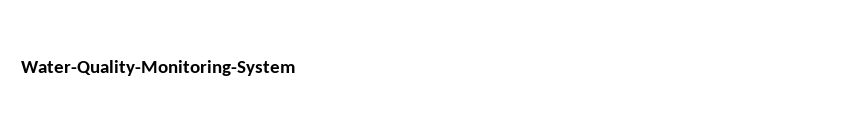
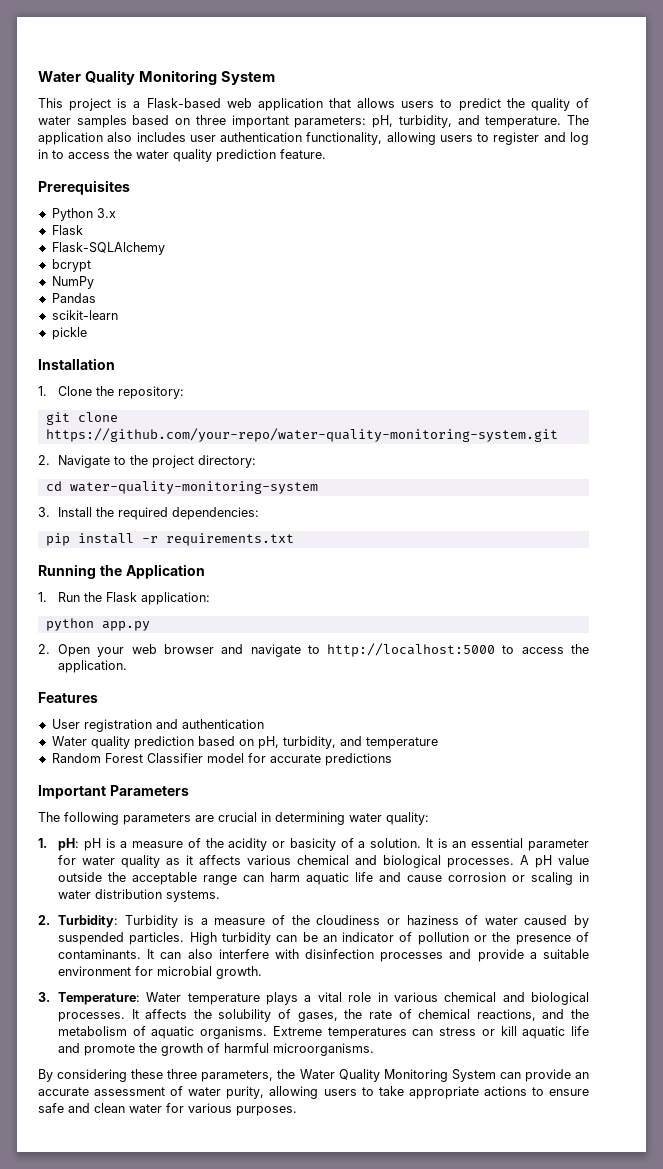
[21,60,295,76] Water-Quality-Monitoring-System -> [38,70,275,85] [38,98,590,111] [38,115,589,128] [38,132,589,145] [38,149,326,162] [38,180,130,195] [51,208,116,221] [51,225,83,235] [51,242,165,255] [51,259,91,272] [51,276,94,289] [51,293,96,303] [51,310,118,320] [51,327,87,340] [38,358,115,370] [38,386,185,399] [45,412,118,425] [45,428,558,442] [38,455,257,468] [45,481,318,494] [38,507,260,520] [45,533,294,546] [38,564,205,579] [38,592,211,605] [45,618,150,631] [38,643,589,657] [58,660,128,673] [38,692,98,703] [51,719,264,732] [51,736,438,749] [51,753,392,766] [38,785,189,799] [38,812,429,825] [38,838,590,851] [58,855,589,868] [58,872,589,885] [58,889,221,902] [38,915,590,928] [58,932,590,945] [58,949,589,962] [58,966,263,979] [38,992,589,1005] [58,1009,590,1022] [58,1026,589,1039] [58,1043,375,1056] [38,1069,589,1082] [38,1086,589,1099] [38,1103,297,1116] Water Quality Monitoring System // This project is a Flask-based web application that allows users to predict the quality of water samples based on three important parameters: pH, turbidity, and temperature. The application also includes user authentication functionality, allowing users to register and log in to access the water quality prediction feature. // Prerequisites // Python 3.x // Flask // Flask-SQLAlchemy // bcrypt // NumPy // Pandas // scikit-learn // pickle // Installation // 1. Clone the repository: // git clone https://github.com/your-repo/water-quality-monitoring-system.git // 2. Navigate to the project directory: // cd water-quality-monitoring-system // 3. Install the required dependencies: // pip install -r requirements.txt // Running the Application // 1. Run the Flask application: // python app.py // 2. Open your web browser and navigate to http://localhost:5000 to access the application. // Features // User registration and authentication // Water quality prediction based on pH, turbidity, and temperature // Random Forest Classifier model for accurate predictions // Important Parameters // The following parameters are crucial in determining water quality: // 1. pH: pH is a measure of the acidity or basicity of a solution. It is an essential parameter for water quality as it affects various chemical and biological processes. A pH value outside the acceptable range can harm aquatic life and cause corrosion or scaling in water distribution systems. // 2. Turbidity: Turbidity is a measure of the cloudiness or haziness of water caused by suspended particles. High turbidity can be an indicator of pollution or the presence of contaminants. It can also interfere with disinfection processes and provide a suitable environment for microbial growth. // 3. Temperature: Water temperature plays a vital role in various chemical and biological processes. It affects the solubility of gases, the rate of chemical reactions, and the metabolism of aquatic organisms. Extreme temperatures can stress or kill aquatic life and promote the growth of harmful microorganisms. // By considering these three parameters, the Water Quality Monitoring System can provide an accurate assessment of water purity, allowing users to take appropriate actions to ensure safe and clean water for various purposes.

